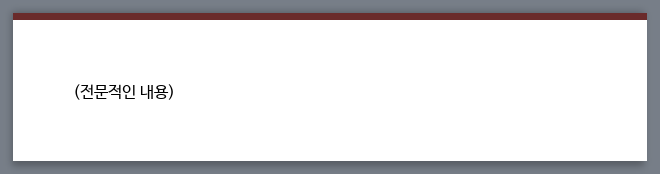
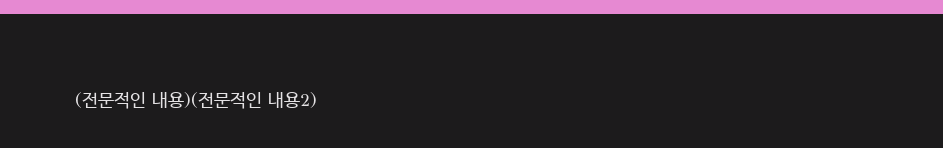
[140,84,176,100] 내용) -> [152,92,317,109] 내용)(전문적인 내용2)

